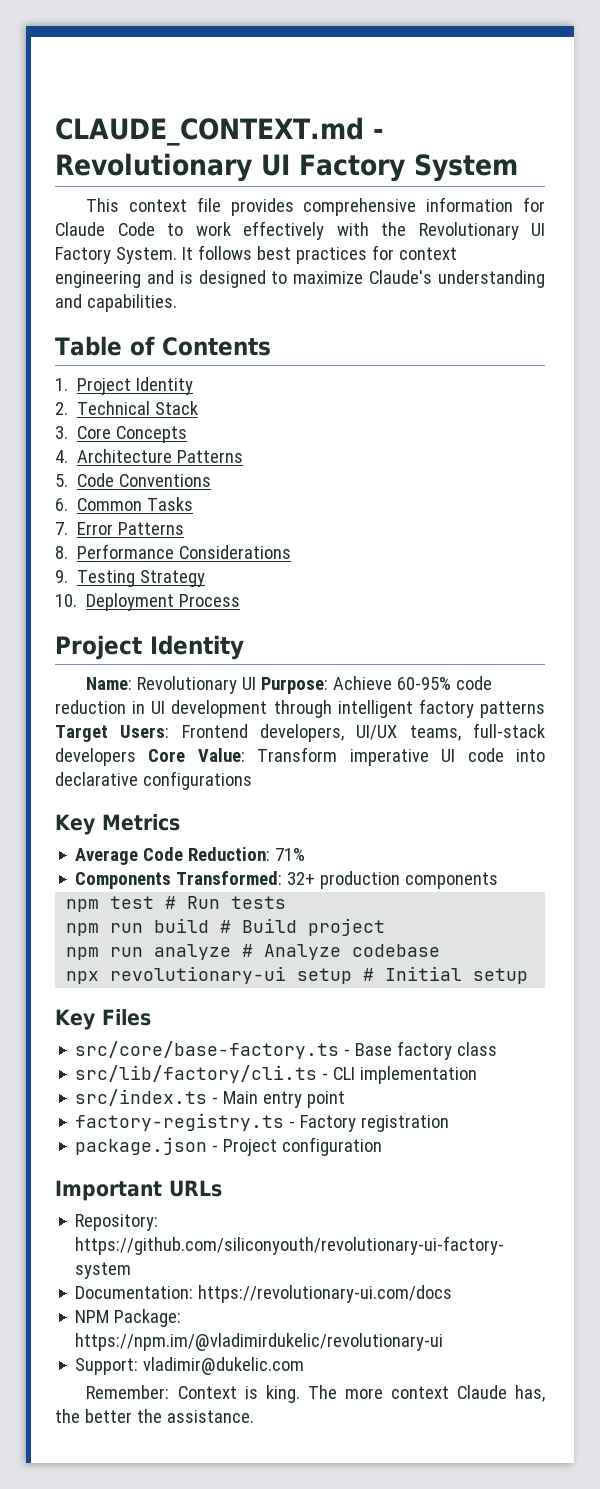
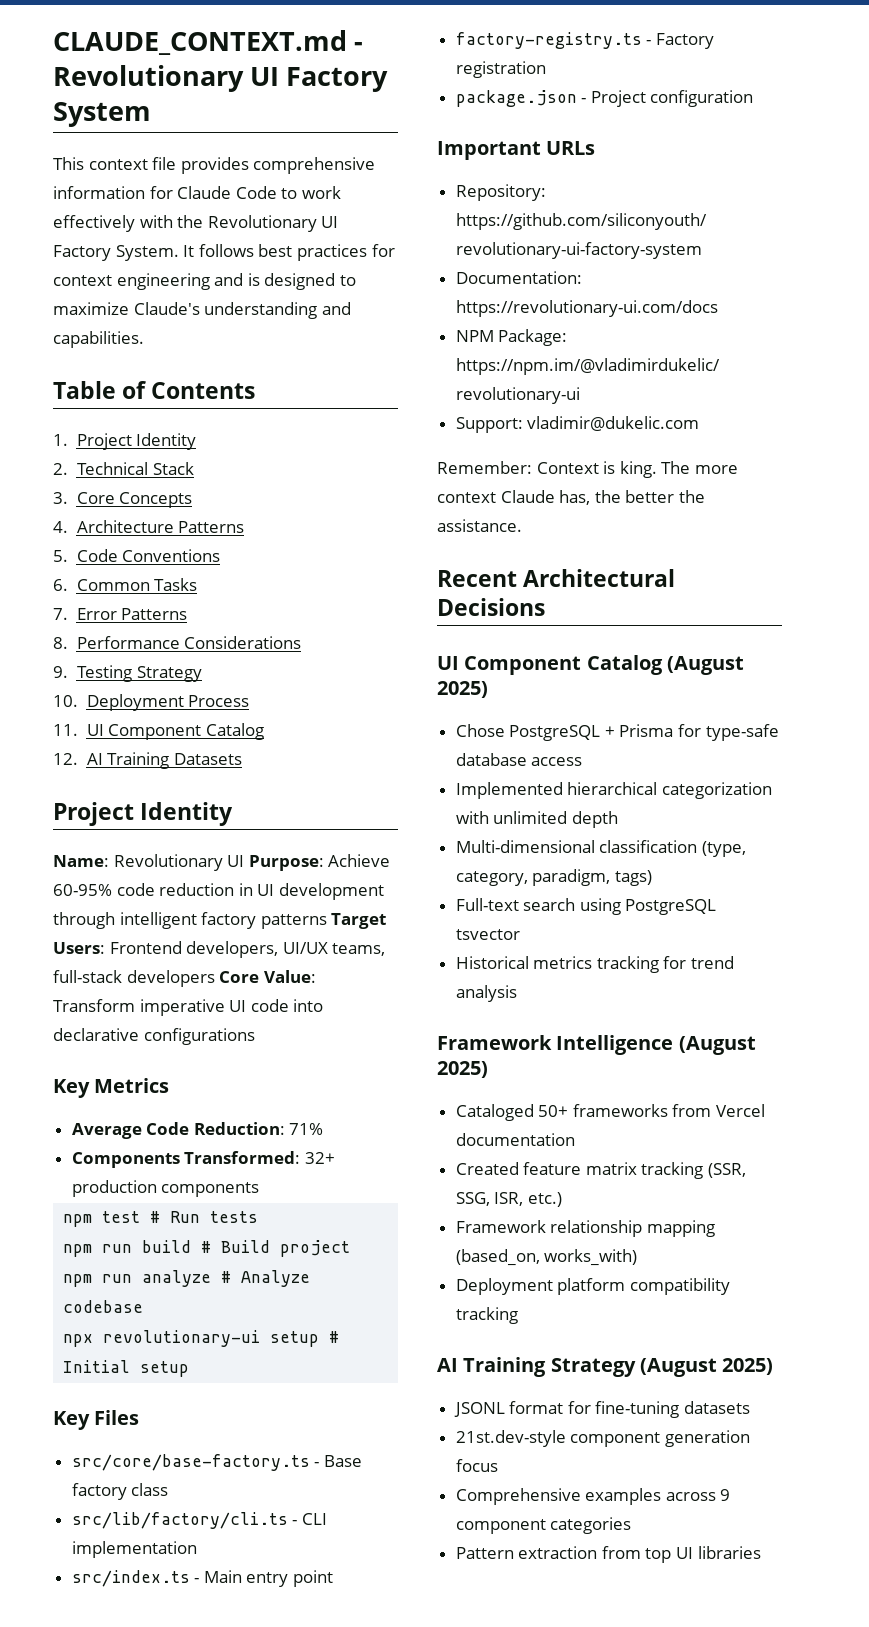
(241, 600) none -> [53,723,264,740] [53,752,242,769] // 11. UI Component Catalog // 12. AI Training Datasets
(254, 1416) none -> [437,569,676,587] [437,598,545,616] [437,655,744,675] [437,681,488,698] [455,724,779,741] [455,753,583,766] [455,782,772,799] [455,811,618,828] [455,840,746,857] [455,869,652,886] [455,898,717,915] [455,929,520,940] [455,956,735,973] [455,985,517,1002] [437,1035,756,1055] [437,1061,488,1078] [455,1104,766,1121] [455,1133,575,1146] [455,1162,747,1179] [455,1192,562,1207] [455,1220,715,1237] [455,1249,638,1266] [455,1278,730,1295] [455,1307,518,1324] [437,1357,774,1377] [453,1401,751,1418] [455,1430,750,1447] [455,1459,498,1472] [455,1488,731,1505] [455,1517,632,1534] [455,1546,761,1563] // Recent Architectural Decisions // UI Component Catalog (August 2025) // Chose PostgreSQL + Prisma for type-safe database access // Implemented hierarchical categorization with unlimited depth // Multi-dimensional classification (type, category, paradigm, tags) // Full-text search using PostgreSQL tsvector // Historical metrics tracking for trend analysis // Framework Intelligence (August 2025) // Cataloged 50+ frameworks from Vercel documentation // Created feature matrix tracking (SSR, SSG, ISR, etc.) // Framework relationship mapping (based_on, works_with) // Deployment platform compatibility tracking // AI Training Strategy (August 2025) // JSONL format for fine-tuning datasets // 21st.dev-style component generation focus // Comprehensive examples across 9 component categories // Pattern extraction from top UI libraries

